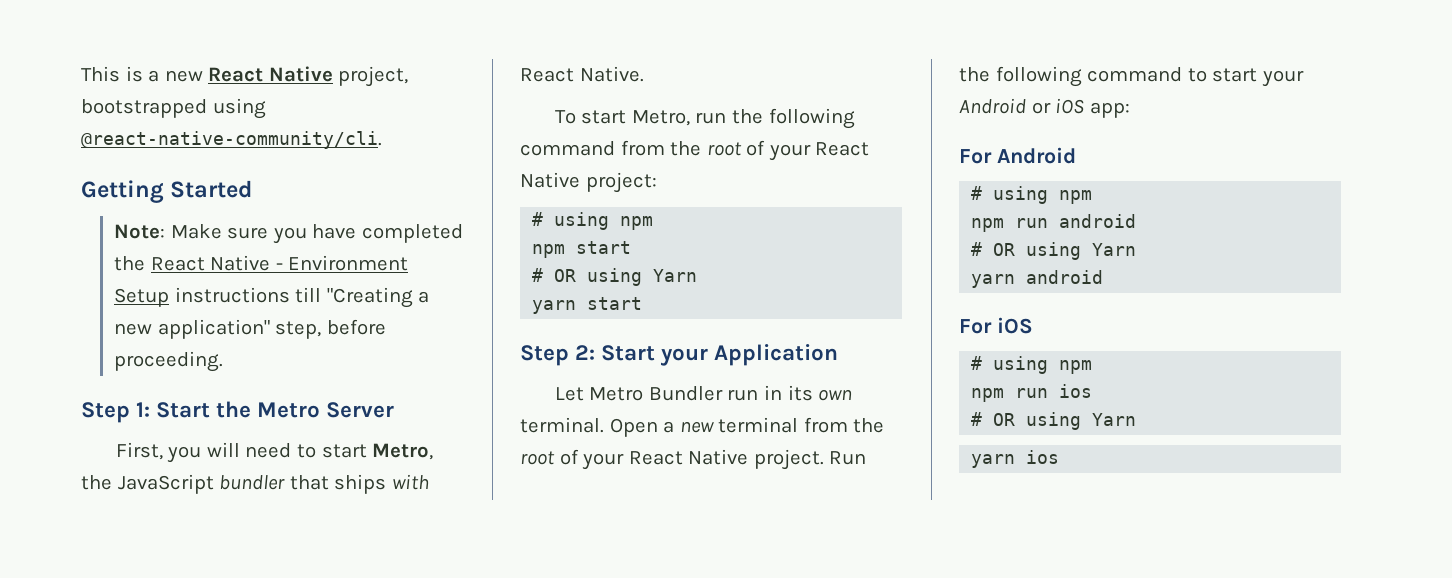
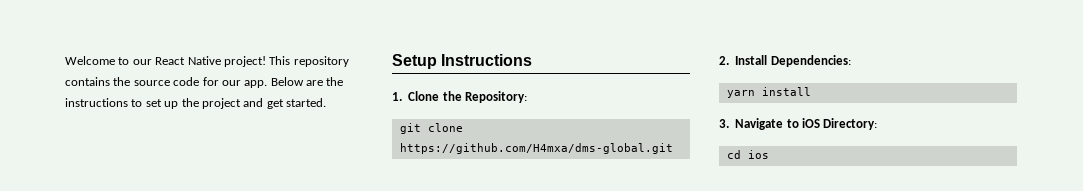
[81,66,409,87] [81,98,266,119] [81,131,382,149] [81,180,253,203] [114,224,463,244] [114,255,409,271] [114,287,430,308] [114,319,386,339] [114,351,224,372] [81,401,395,423] [115,442,434,463] [81,474,429,494] [520,66,644,82] [554,108,855,129] [520,140,870,161] [520,172,657,193] [532,212,654,230] [532,241,632,258] [532,268,698,286] [532,297,643,314] [520,344,839,366] [554,385,853,401] [520,417,885,437] [520,449,867,470] [959,66,1304,87] [959,98,1130,118] [959,147,1076,164] [971,186,1093,204] [971,214,1137,232] [971,242,1137,260] [971,270,1104,288] [959,317,1033,334] [971,356,1093,374] [971,384,1093,402] [971,412,1137,430] [971,454,1016,468] This is a new React Native project, bootstrapped using @react-native-community/cli. // Getting Started // Note: Make sure you have completed the React Native - Environment Setup instructions till "Creating a new application" step, before proceeding. // Step 1: Start the Metro Server // First, you will need to start Metro, the JavaScript bundler that ships with React Native. // To start Metro, run the following command from the root of your React Native project: // # using npm // npm start // # OR using Yarn // yarn start // Step 2: Start your Application // Let Metro Bundler run in its own terminal. Open a new terminal from the root of your React Native project. Run the following command to start your Android or iOS app: // For Android // # using npm // npm run android // # OR using Yarn // yarn android // For iOS // # using npm // npm run ios // # OR using Yarn // yarn -> [65,56,349,67] [65,77,344,88] [65,98,326,109] [392,54,533,69] [392,91,527,103] [399,123,463,134] [399,143,673,154] [719,55,851,67] [726,87,811,98] [719,118,878,130] [726,150,741,159] Welcome to our React Native project! This repository contains the source code for our app. Below are the instructions to set up the project and get started. // Setup Instructions // 1. Clone the Repository: // git clone https://github.com/H4mxa/dms-global.git // 2. Install Dependencies: // yarn install // 3. Navigate to iOS Directory: // cd

